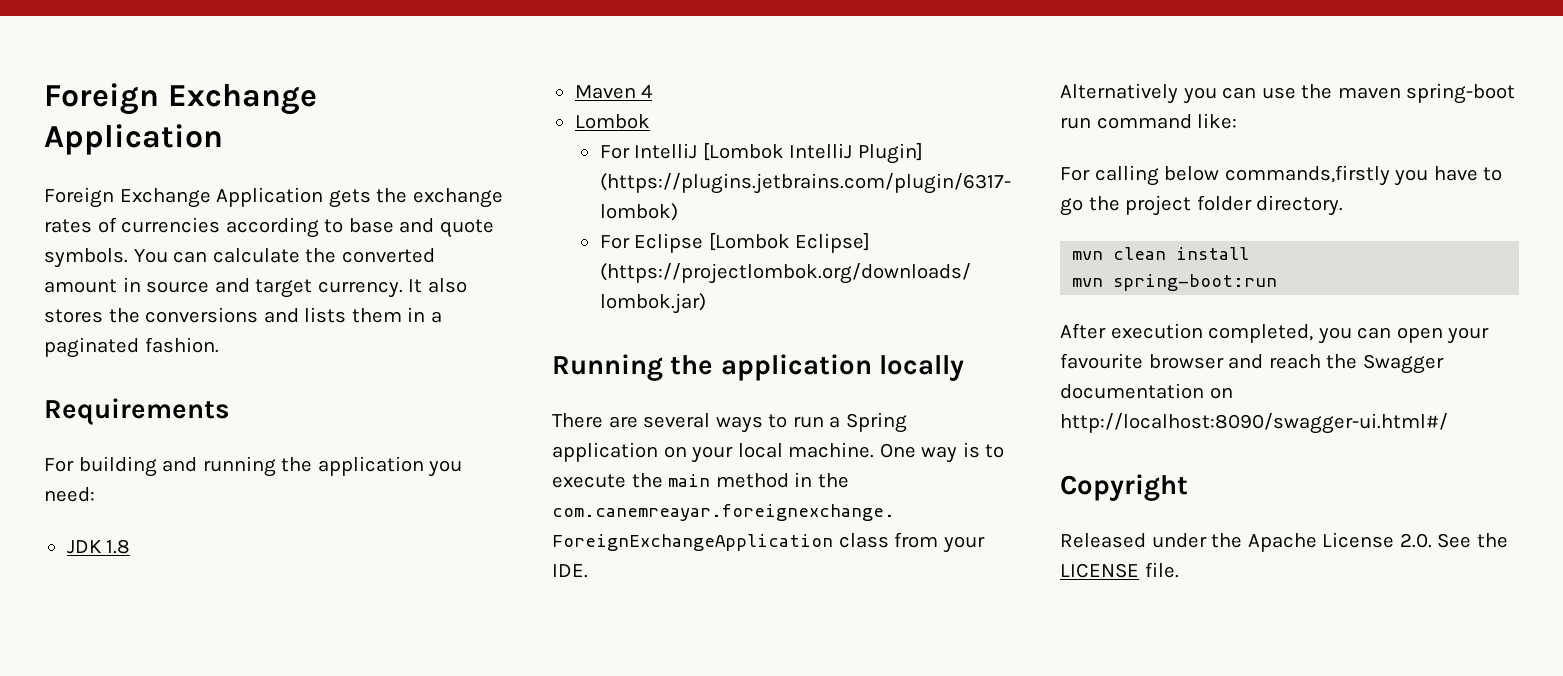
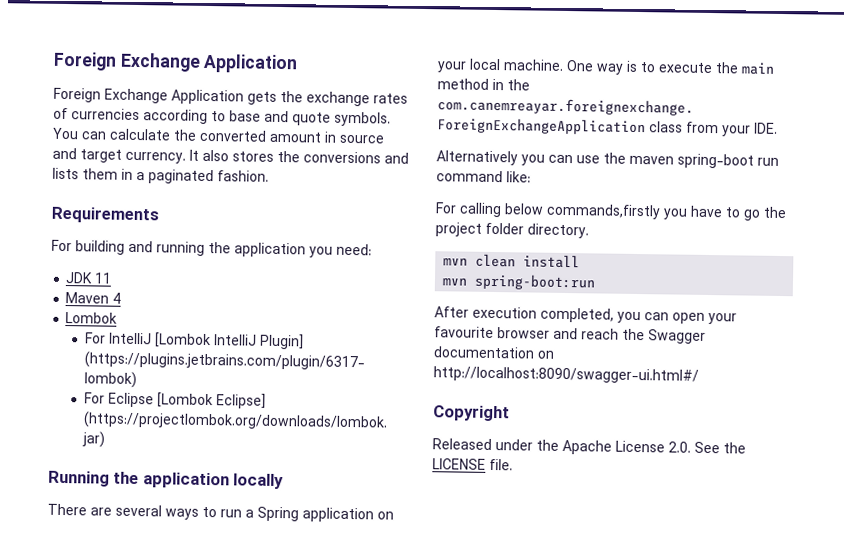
[106,539,131,554] 1.8 -> [94,272,113,284] 11

